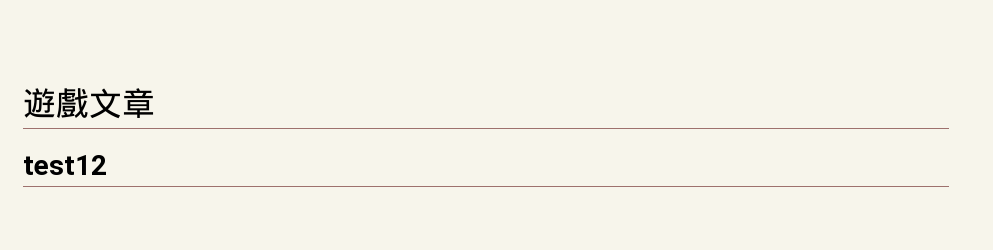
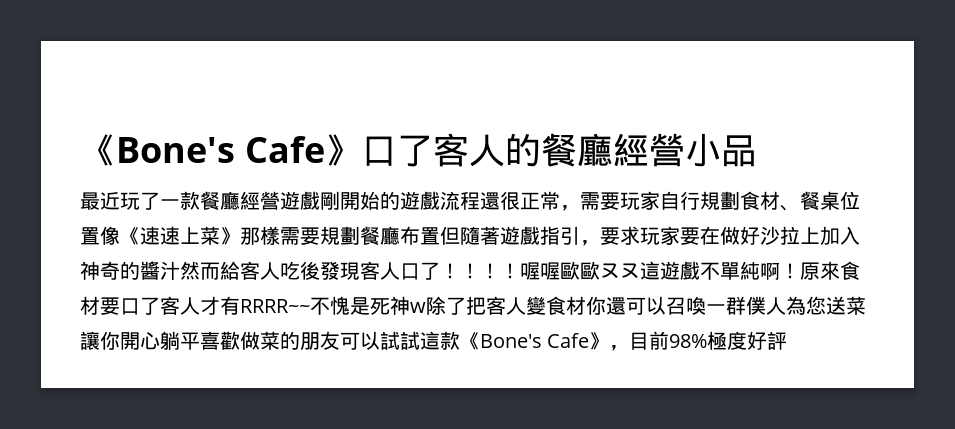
[23,88,155,119] [23,155,107,175] 遊戲文章 // test12 -> [80,133,757,167] [80,191,860,211] [80,226,860,246] [80,261,860,280] [80,296,866,315] [80,331,788,351] 《Bone's Cafe》口了客人的餐廳經營小品 // 最近玩了一款餐廳經營遊戲剛開始的遊戲流程還很正常，需要玩家自行規劃食材、餐桌位置像《速速上菜》那樣需要規劃餐廳布置但隨著遊戲指引，要求玩家要在做好沙拉上加入神奇的醬汁然而給客人吃後發現客人口了！！！！喔喔歐歐ㄡㄡ這遊戲不單純啊！原來食材要口了客人才有RRRR~~不愧是死神w除了把客人變食材你還可以召喚一群僕人為您送菜讓你開心躺平喜歡做菜的朋友可以試試這款《Bone's Cafe》，目前98%極度好評

